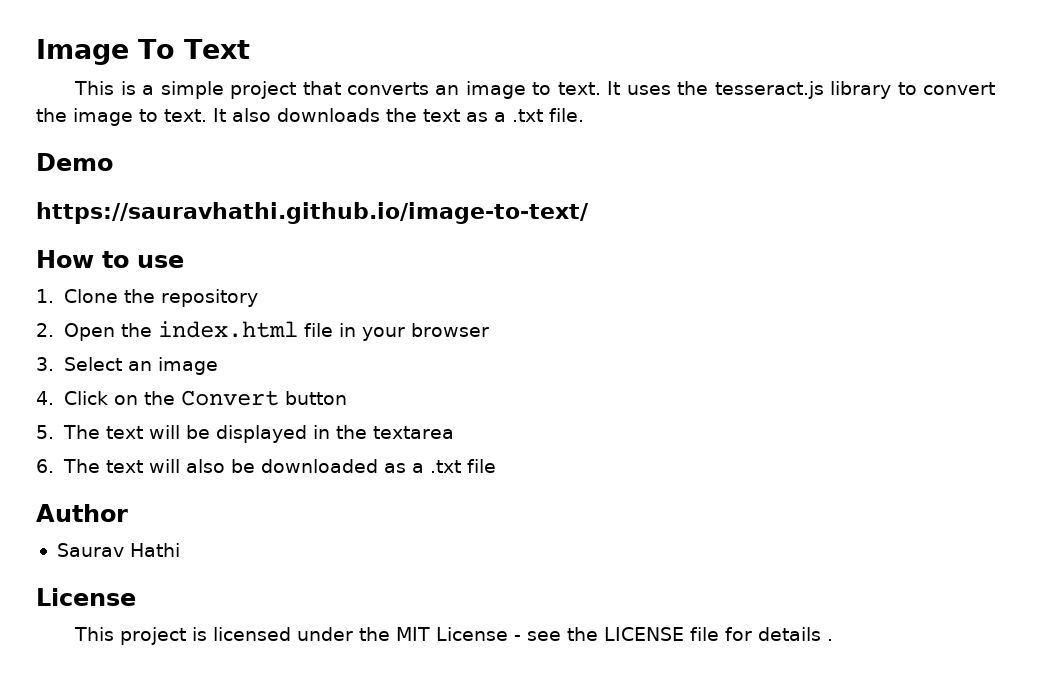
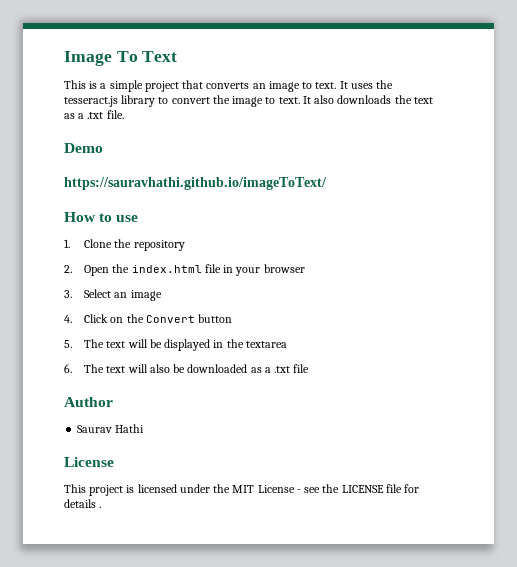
[36,202,589,224] https://sauravhathi.github.io/image-to-text/ -> [64,177,327,190] https://sauravhathi.github.io/imageToText/

